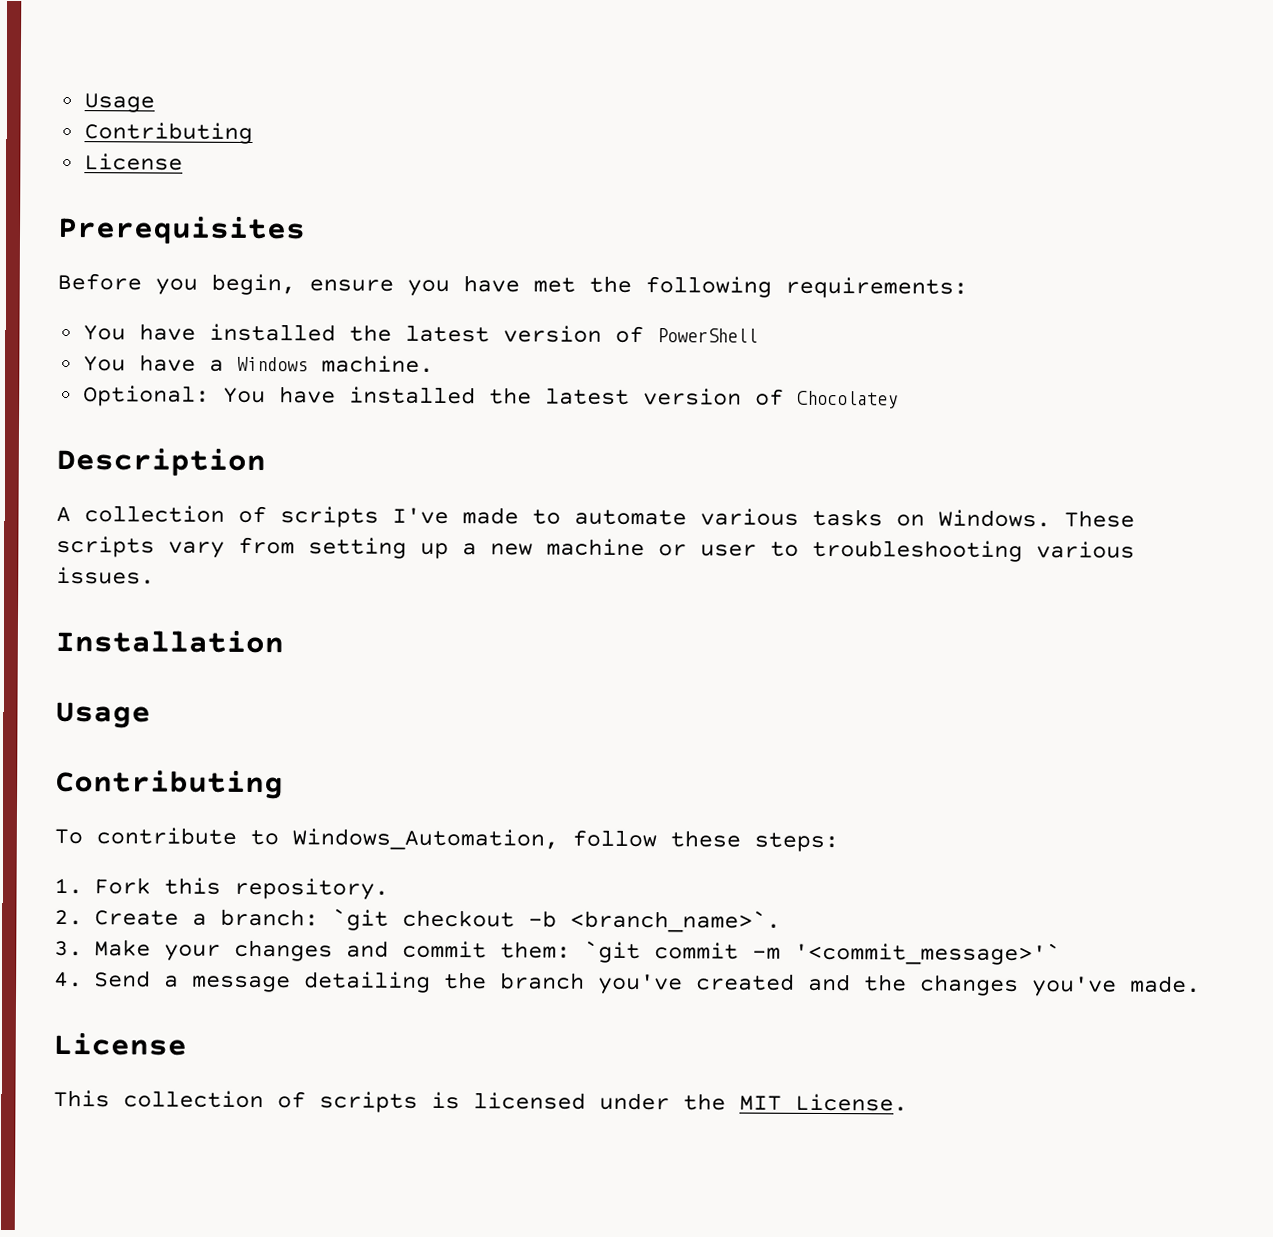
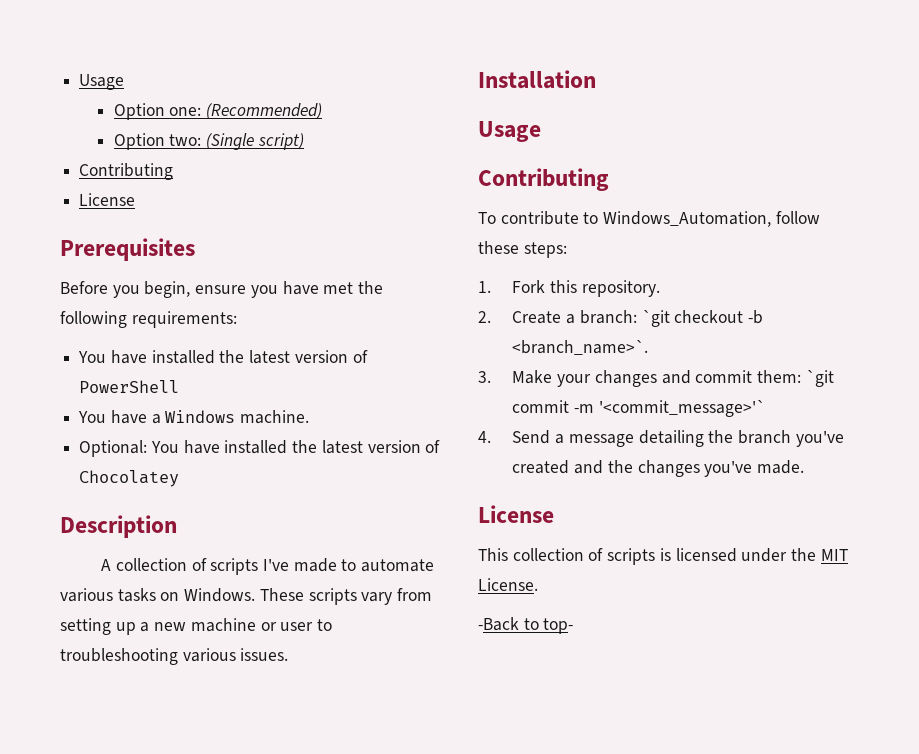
[83,93,155,113] Usage -> [79,74,125,90] [113,103,323,120] [113,133,304,150] Usage // Option one: (Recommended) // Option two: (Single script)
(908, 1102) none -> [478,617,574,634] // -Back to top-

